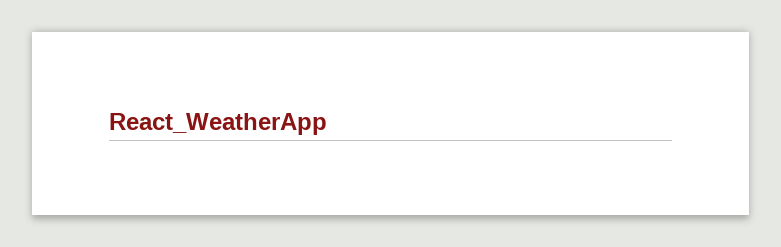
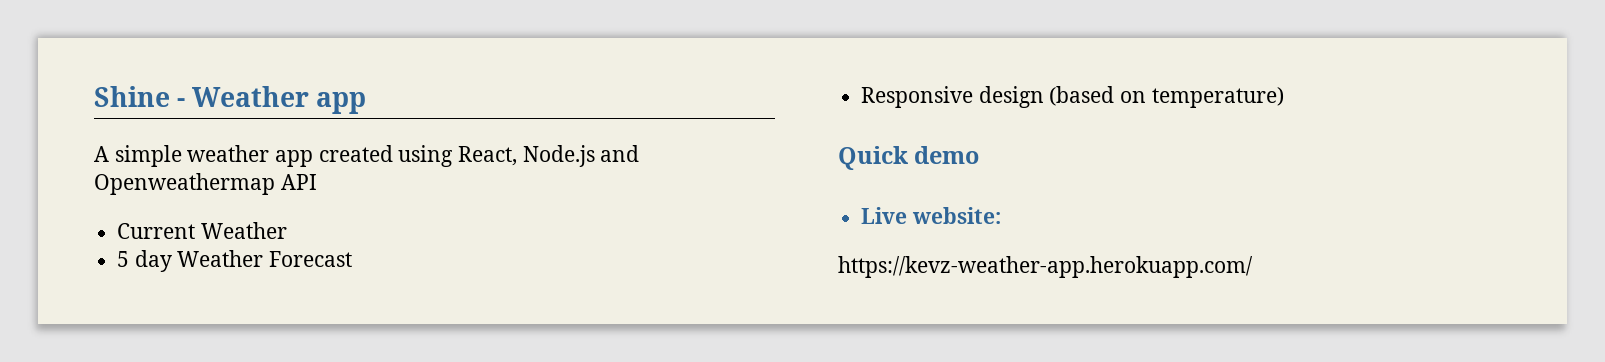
[109,113,327,135] React_WeatherApp -> [94,86,367,114] [94,145,640,167] [94,173,317,195] [117,222,287,239] [117,250,353,272] [861,86,1284,108] [838,146,980,170] [861,207,1001,224] [838,256,1253,278] Shine - Weather app // A simple weather app created using React, Node.js and Openweathermap API // Current Weather // 5 day Weather Forecast // Responsive design (based on temperature) // Quick demo // Live website: // https://kevz-weather-app.herokuapp.com/

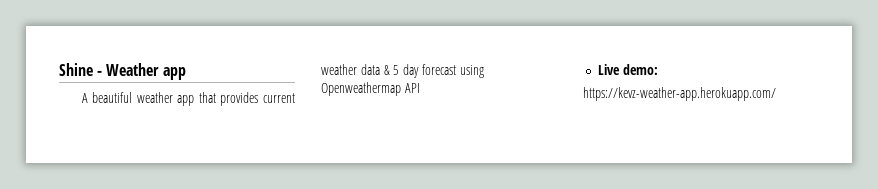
[114,145,182,167] simple -> [92,92,133,103] beautiful
[318,145,640,167] [94,173,317,195] [117,222,287,239] [117,250,353,272] [861,86,1284,108] [838,146,980,170] created using React, Node.js and Openweathermap API // Current Weather // 5 day Weather Forecast // Responsive design (based on temperature) // Quick demo -> [198,92,295,106] [321,64,484,78] [321,82,420,96] that provides current weather data & 5 day forecast using Openweathermap API
[911,207,1001,224] website: -> [623,64,659,75] demo:

